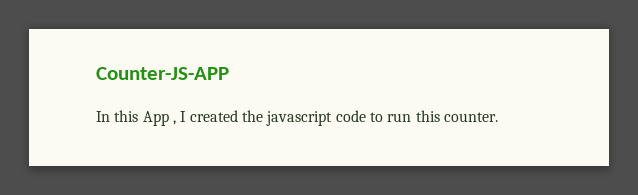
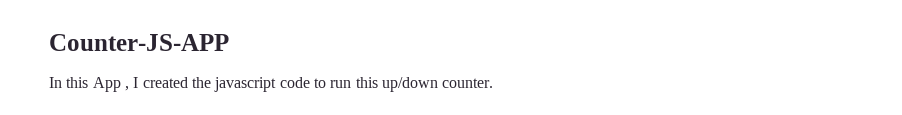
(440, 116) none -> [381,77,438,92] up/down

